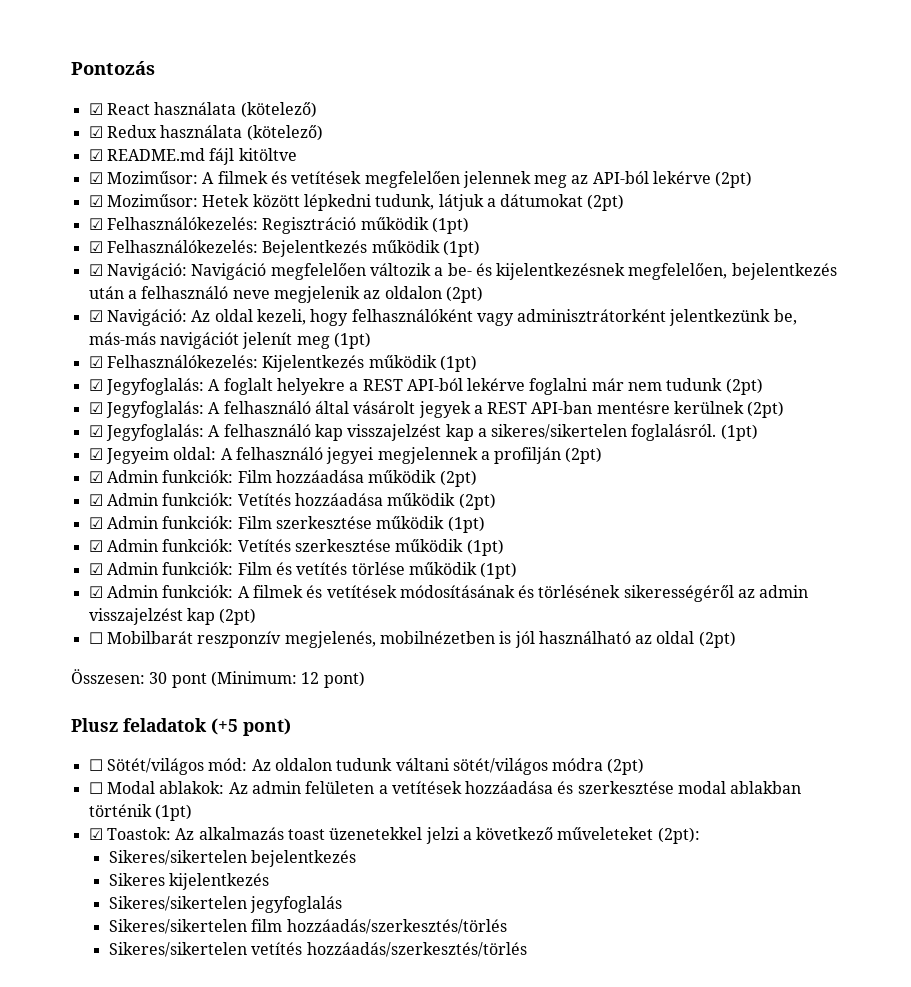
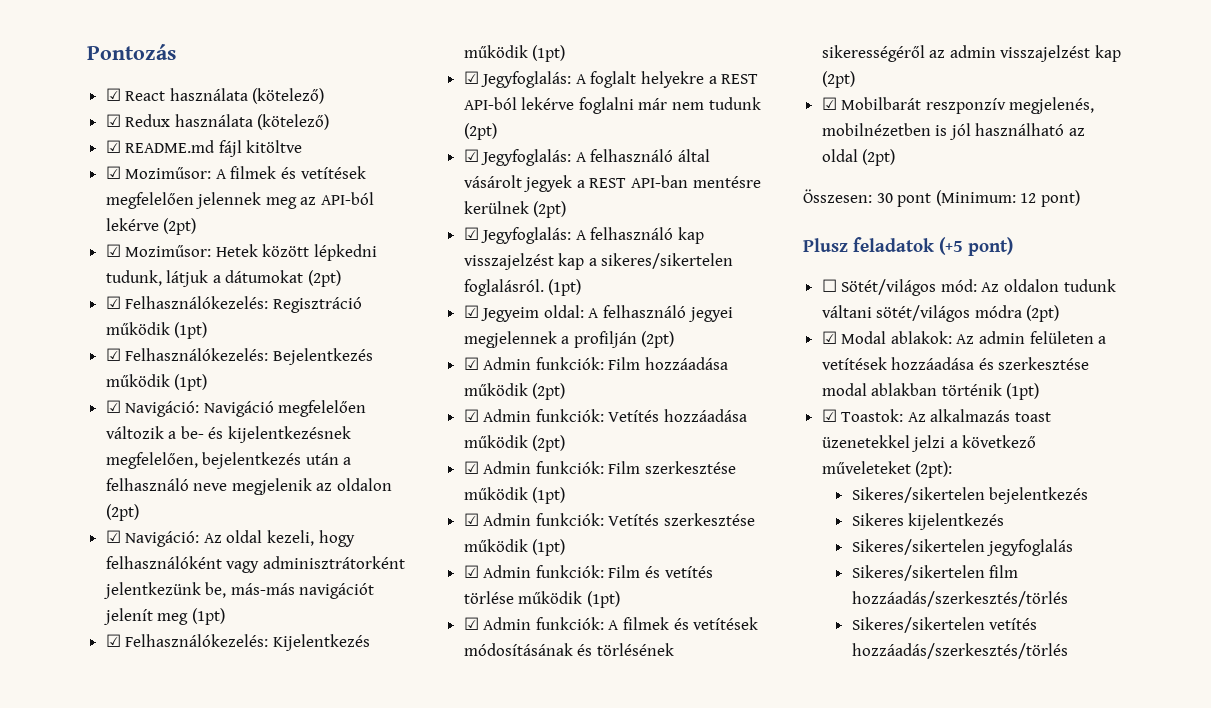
[88,632,103,644] ☐ -> [821,97,837,110] ☑
[88,782,103,794] ☐ -> [821,331,837,344] ☑

